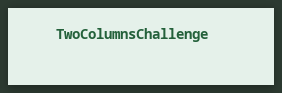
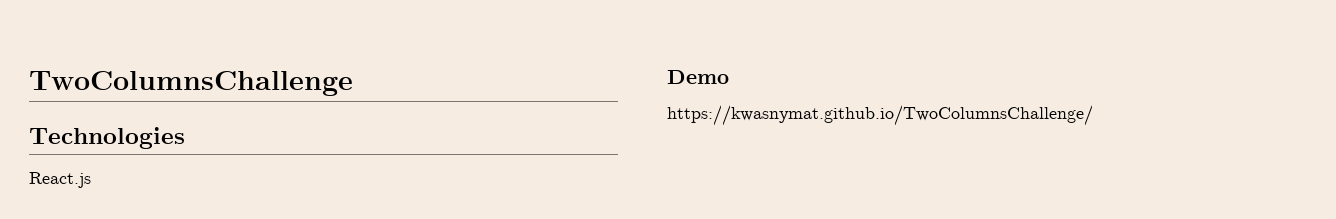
(208, 35) none -> [29,127,185,149] [29,172,91,188] [667,70,729,84] [667,105,1093,126] // Technologies // React.js // Demo // https://kwasnymat.github.io/TwoColumnsChallenge/

